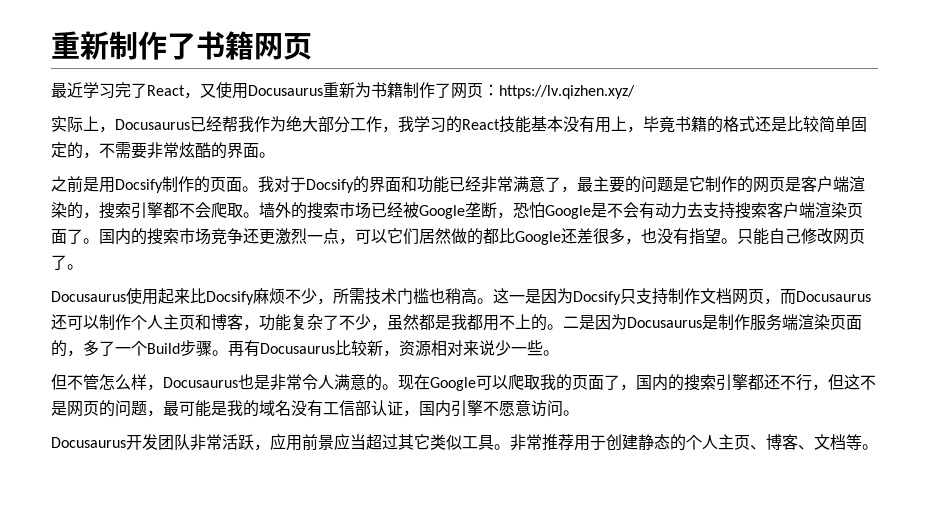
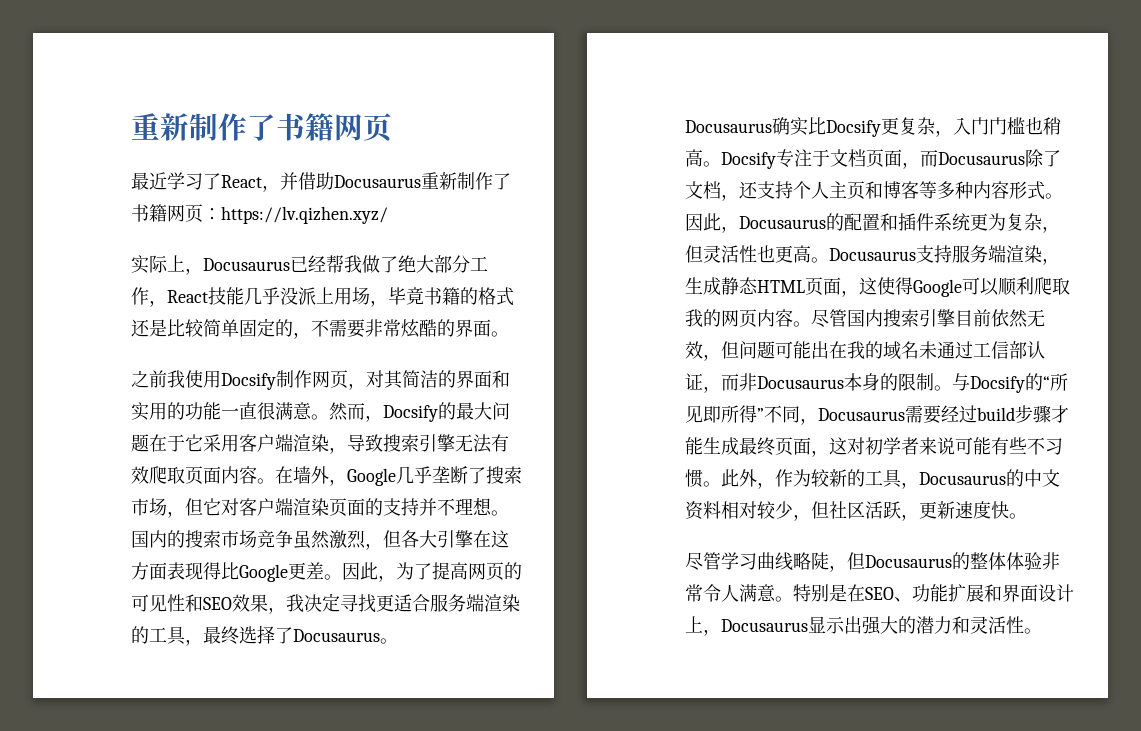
[115,82,131,98] 完 -> (203, 181) none
[200,82,248,99] 又使用 -> [280,172,334,190] 并借助
[355,82,451,98] 为书籍制作了 -> [457,172,511,190] [131,204,167,222] 制作了书籍
[254,116,286,132] 作为 -> [362,255,398,273] 做了
[398,116,627,133] 我学习的React技能基本没有用上 -> [167,287,370,305] React技能几乎没派上用场
[83,177,99,192] 是 -> [167,370,203,388] 我使
[194,176,865,193] [51,202,863,219] [51,229,83,244] 的页面。我对于Docsify的界面和功能已经非常满意了，最主要的问题是它制作的网页是客户端渲染的，搜索引擎都不会爬取。墙外的搜索市场已经被Google垄断，恐怕Google是不会有动力去支持搜索客户端渲染页面了 -> [312,370,510,390] [131,402,510,422] [131,434,509,454] [131,466,522,486] [131,497,492,518] 网页，对其简洁的界面和实用的功能一直很满意。然而，Docsify的最大问题在于它采用客户端渲染，导致搜索引擎无法有效爬取页面内容。在墙外，Google几乎垄断了搜索市场，但它对客户端渲染页面的支持并不理想
[243,228,865,245] [51,255,83,270] [51,288,871,305] [51,314,862,331] [51,340,559,357] [51,374,876,391] [51,400,579,417] [51,433,862,451] 还更激烈一点，可以它们居然做的都比Google还差很多，也没有指望。只能自己修改网页了。 // Docusaurus使用起来比Docsify麻烦不少，所需技术门槛也稍高。这一是因为Docsify只支持制作文档网页，而Docusaurus还可以制作个人主页和博客，功能复杂了不少，虽然都是我都用不上的。二是因为Docusaurus是制作服务端渲染页面的，多了一个Build步骤。再有Docusaurus比较新，资源相对来说少一些。 // 但不管怎么样，Docusaurus也是非常令人满意的。现在Google可以爬取我的页面了，国内的搜索引擎都还不行，但这不是网页的问题，最可能是我的域名没有工信部认证，国内引擎不愿意访问。 // Docusaurus开发团队非常活跃，应用前景应当超过其它类似工具。非常推荐用于创建静态的个人主页、博客、文档等 -> [293,530,509,550] [131,562,522,582] [131,593,520,614] [131,625,398,646] [685,117,1062,137] [685,149,1061,169] [685,181,1063,201] [685,213,1060,233] [685,245,1060,265] [685,277,1070,297] [685,309,1045,328] [685,341,1045,361] [685,373,1068,393] [685,405,1069,425] [685,437,1063,457] [685,469,1060,489] [685,501,1027,521] [685,552,1060,572] [685,584,1074,602] [685,616,1024,636] 虽然激烈，但各大引擎在这方面表现得比Google更差。因此，为了提高网页的可见性和SEO效果，我决定寻找更适合服务端渲染的工具，最终选择了Docusaurus。 // Docusaurus确实比Docsify更复杂，入门门槛也稍高。Docsify专注于文档页面，而Docusaurus除了文档，还支持个人主页和博客等多种内容形式。因此，Docusaurus的配置和插件系统更为复杂，但灵活性也更高。Docusaurus支持服务端渲染，生成静态HTML页面，这使得Google可以顺利爬取我的网页内容。尽管国内搜索引擎目前依然无效，但问题可能出在我的域名未通过工信部认证，而非Docusaurus本身的限制。与Docsify的“所见即所得”不同，Docusaurus需要经过build步骤才能生成最终页面，这对初学者来说可能有些不习惯。此外，作为较新的工具，Docusaurus的中文资料相对较少，但社区活跃，更新速度快。 // 尽管学习曲线略陡，但Docusaurus的整体体验非常令人满意。特别是在SEO、功能扩展和界面设计上，Docusaurus显示出强大的潜力和灵活性

